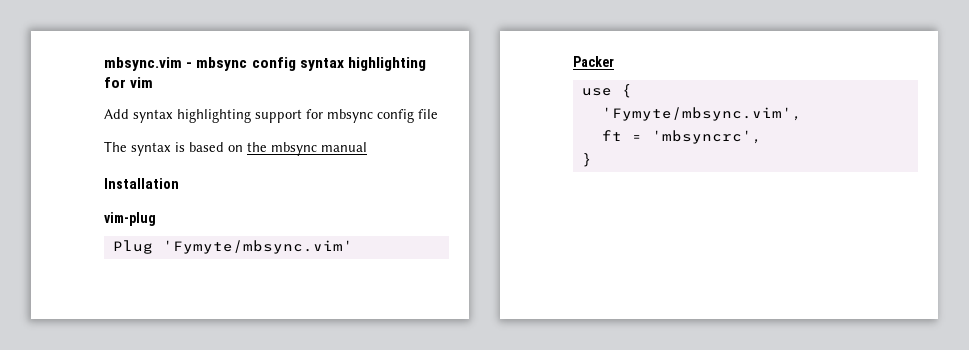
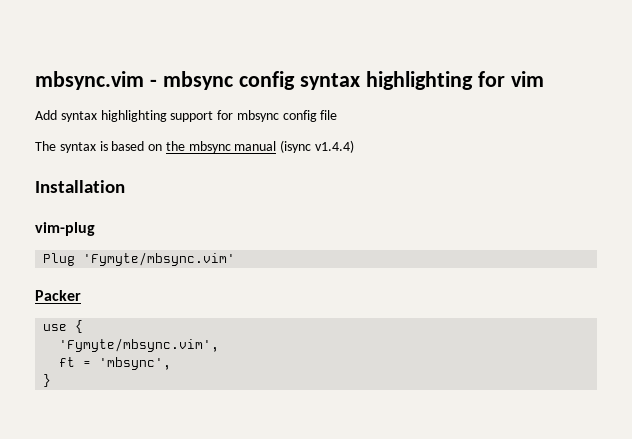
(367, 147) none -> [280,140,355,153] (isync v1.4.4)
[651,130,762,144] 'mbsyncrc', -> [99,357,172,370] 'mbsync',

